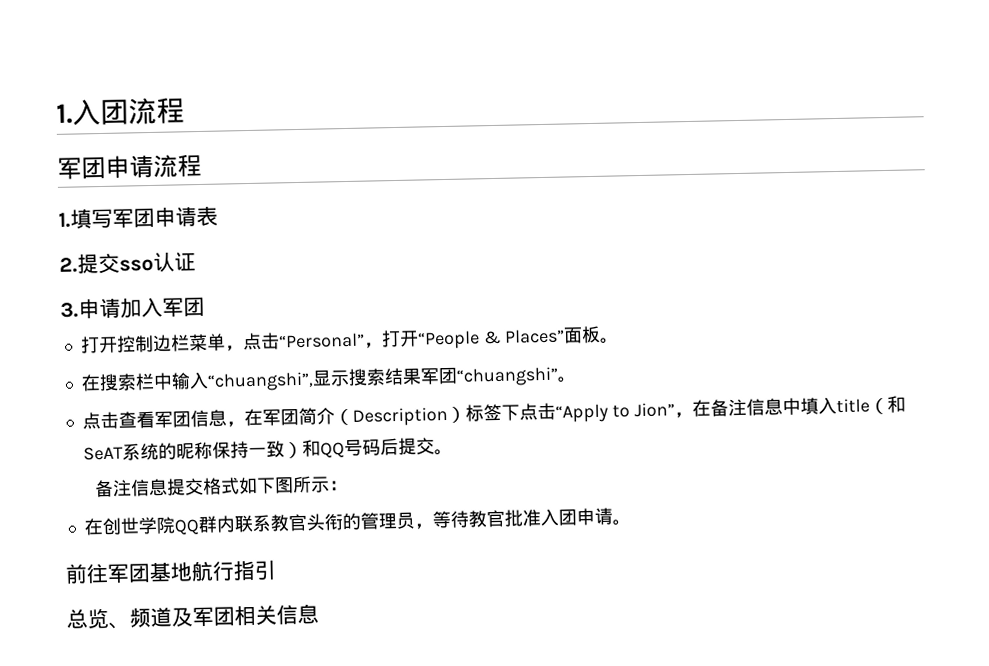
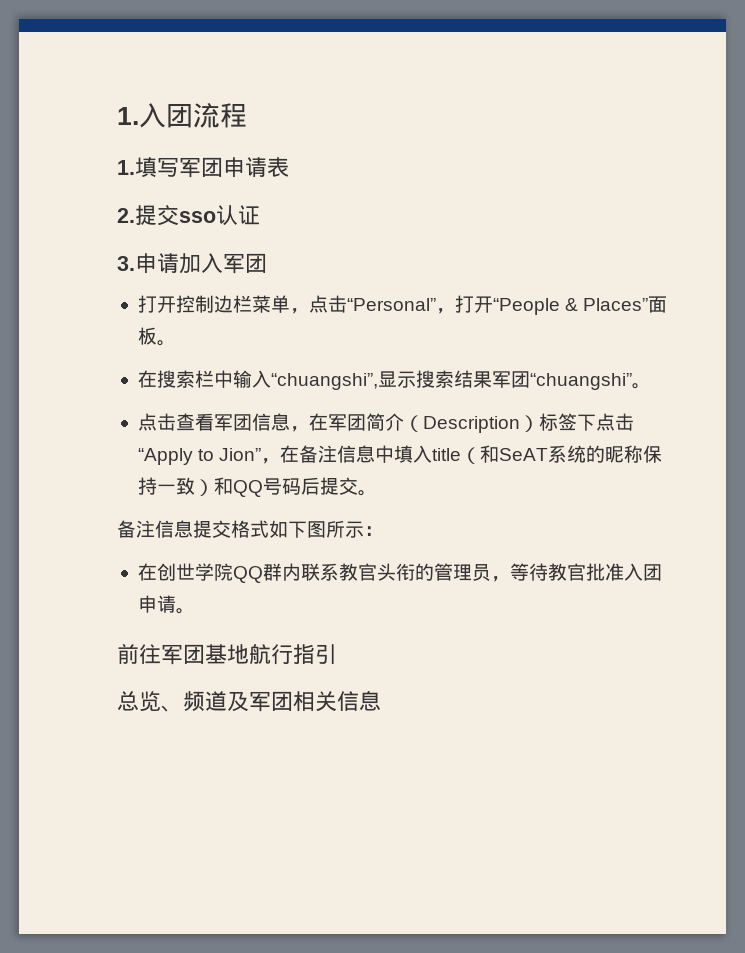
[57,153,202,180] // 军团申请流程 -> (247, 115) none

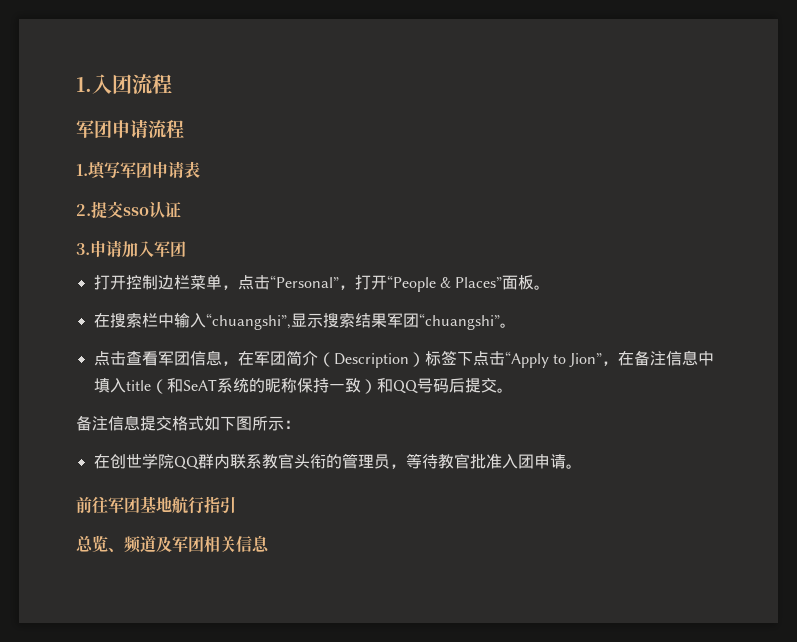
(247, 115) none -> [76,119,184,139] // 军团申请流程

